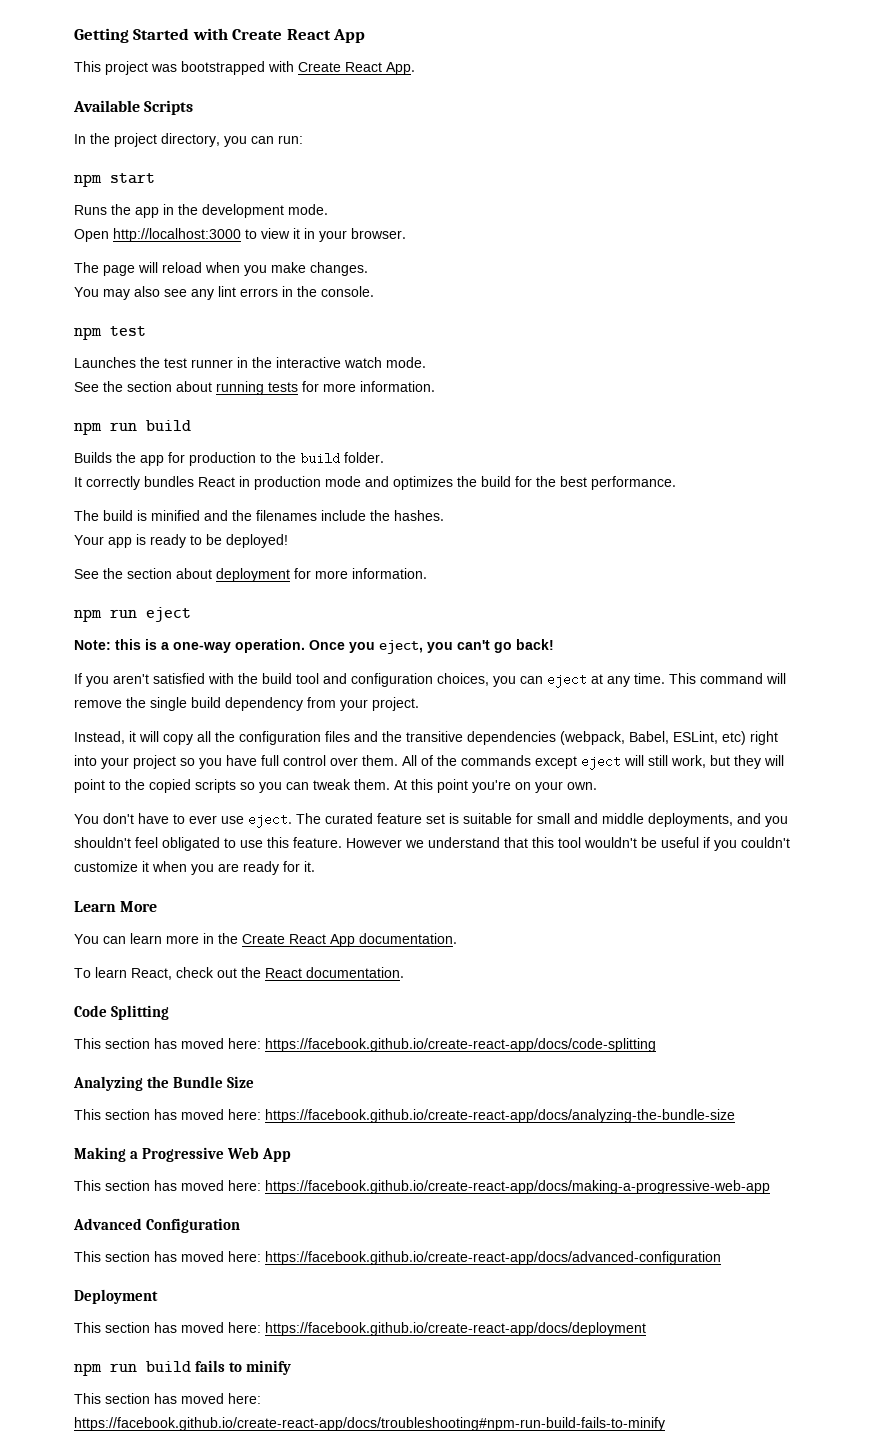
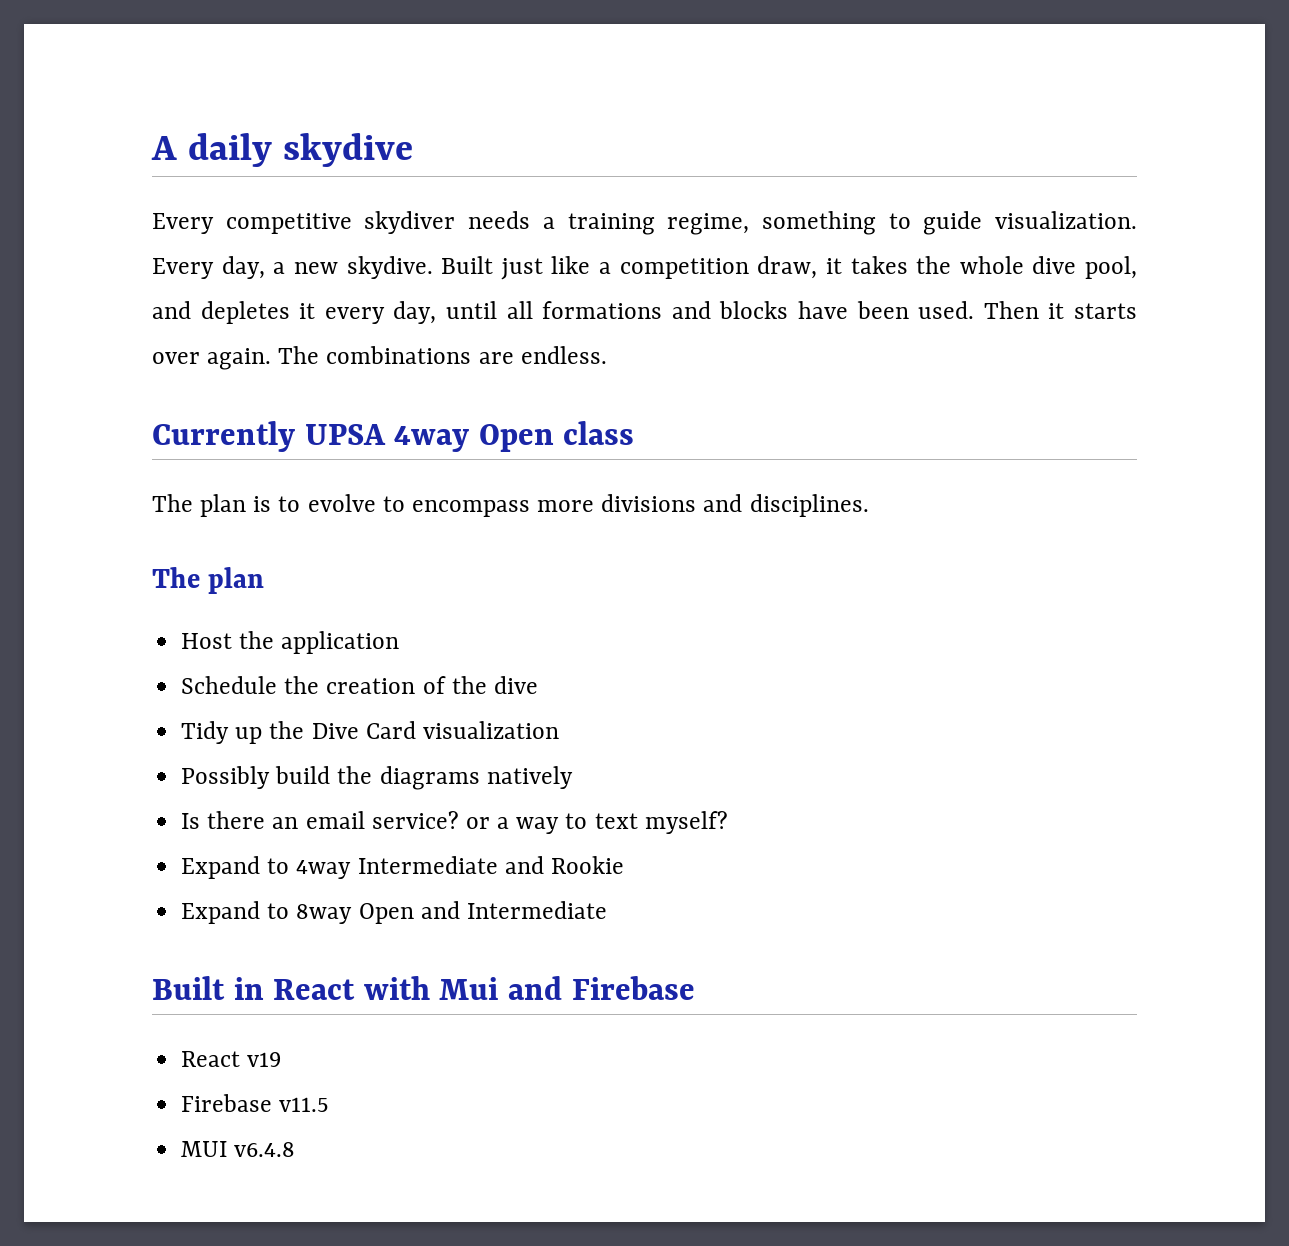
[74,28,366,43] [74,61,415,75] [73,100,194,115] [74,133,303,147] [74,173,155,187] [74,204,328,218] [74,228,406,242] [74,262,368,276] [74,286,374,300] [74,326,146,340] [74,357,426,368] [74,381,435,395] [74,420,191,435] [74,452,384,466] [74,476,676,490] [74,510,444,521] [74,534,288,548] [74,568,427,582] [74,607,191,622] [74,639,554,654] [74,673,786,688] [74,697,419,711] [74,731,778,745] [74,755,784,770] [74,779,597,793] [74,813,788,828] [74,837,790,851] [74,861,315,875] [74,901,158,912] [74,933,457,947] [74,967,404,980] [74,1005,170,1020] [74,1038,656,1052] [73,1076,255,1091] [74,1109,735,1123] [74,1147,292,1162] [74,1180,770,1194] [73,1218,241,1233] [74,1251,721,1265] [74,1289,158,1304] [74,1322,646,1336] [74,1360,292,1376] [74,1393,261,1404] [74,1417,665,1431] Getting Started with Create React App // This project was bootstrapped with Create React App. // Available Scripts // In the project directory, you can run: // npm start // Runs the app in the development mode. // Open http://localhost:3000 to view it in your browser. // The page will reload when you make changes. // You may also see any lint errors in the console. // npm test // Launches the test runner in the interactive watch mode. // See the section about running tests for more information. // npm run build // Builds the app for production to the build folder. // It correctly bundles React in production mode and optimizes the build for the best performance. // The build is minified and the filenames include the hashes. // Your app is ready to be deployed! // See the section about deployment for more information. // npm run eject // Note: this is a one-way operation. Once you eject, you can't go back! // If you aren't satisfied with the build tool and configuration choices, you can eject at any time. This command will remove the single build dependency from your project. // Instead, it will copy all the configuration files and the transitive dependencies (webpack, Babel, ESLint, etc) right into your project so you have full control over them. All of the commands except eject will still work, but they will point to the copied scripts so you can tweak them. At this point you're on your own. // You don't have to ever use eject. The curated feature set is suitable for small and middle deployments, and you shouldn't feel obligated to use this feature. However we understand that this tool wouldn't be useful if you couldn't customize it when you are ready for it. // Learn More // You can learn more in the Create React App documentation. // To learn React, check out the React documentation. // Code Splitting // This section has moved here: https://facebook.github.io/create-react-app/docs/code-splitting // Analyzing the Bundle Size // This section has moved here: https://facebook.github.io/create-react-app/docs/analyzing-the-bundle-size // Making a Progressive Web App // This section has moved here: https://facebook.github.io/create-react-app/docs/making-a-progressive-web-app // Advanced Configuration // This section has moved here: https://facebook.github.io/create-react-app/docs/advanced-configuration // Deployment // This section has moved here: https://facebook.github.io/create-react-app/docs/deployment // npm run build fails to minify // This section has moved here: https://facebook.github.io/create-react-app/docs/troubleshooting#npm-run-build-fails-to-minify -> [151,133,414,167] [152,211,1137,235] [152,256,1137,280] [152,301,1138,324] [152,346,607,370] [152,421,635,452] [152,494,869,517] [152,567,265,594] [181,631,400,654] [181,676,538,694] [181,721,559,744] [181,766,573,790] [181,811,728,834] [181,856,624,879] [181,901,607,924] [152,976,695,1000] [181,1051,282,1067] [181,1094,330,1112] [181,1141,296,1157] A daily skydive // Every competitive skydiver needs a training regime, something to guide visualization. Every day, a new skydive. Built just like a competition draw, it takes the whole dive pool, and depletes it every day, until all formations and blocks have been used. Then it starts over again. The combinations are endless. // Currently UPSA 4way Open class // The plan is to evolve to encompass more divisions and disciplines. // The plan // Host the application // Schedule the creation of the dive // Tidy up the Dive Card visualization // Possibly build the diagrams natively // Is there an email service? or a way to text myself? // Expand to 4way Intermediate and Rookie // Expand to 8way Open and Intermediate // Built in React with Mui and Firebase // React v19 // Firebase v11.5 // MUI v6.4.8

